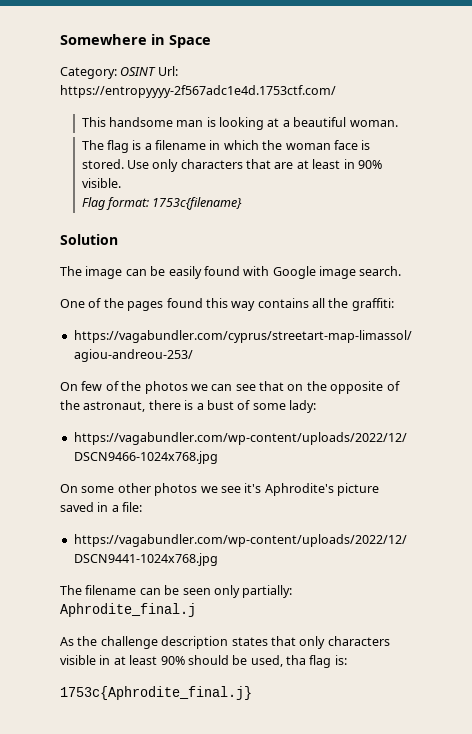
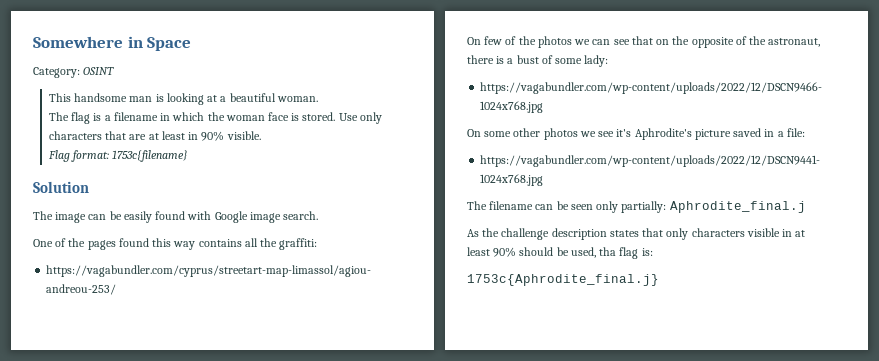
[157,66,178,76] [60,85,336,98] Url: https://entropyyyy-2f567adc1e4d.1753ctf.com/ -> (115, 71) none

